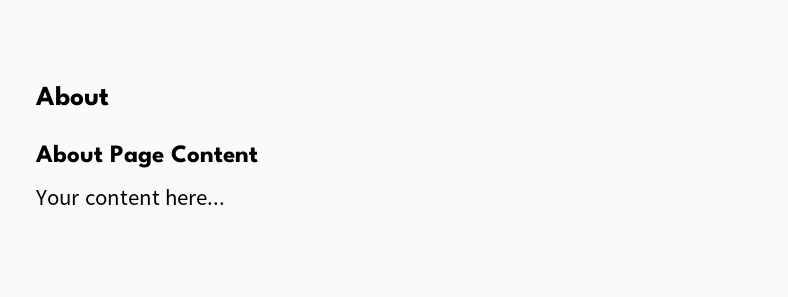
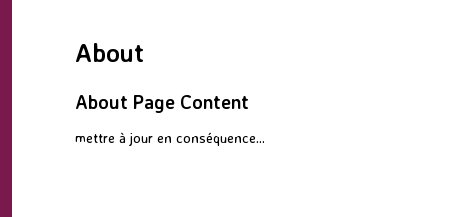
[35,189,226,205] Your content here... -> [75,132,265,146] mettre à jour en conséquence...

